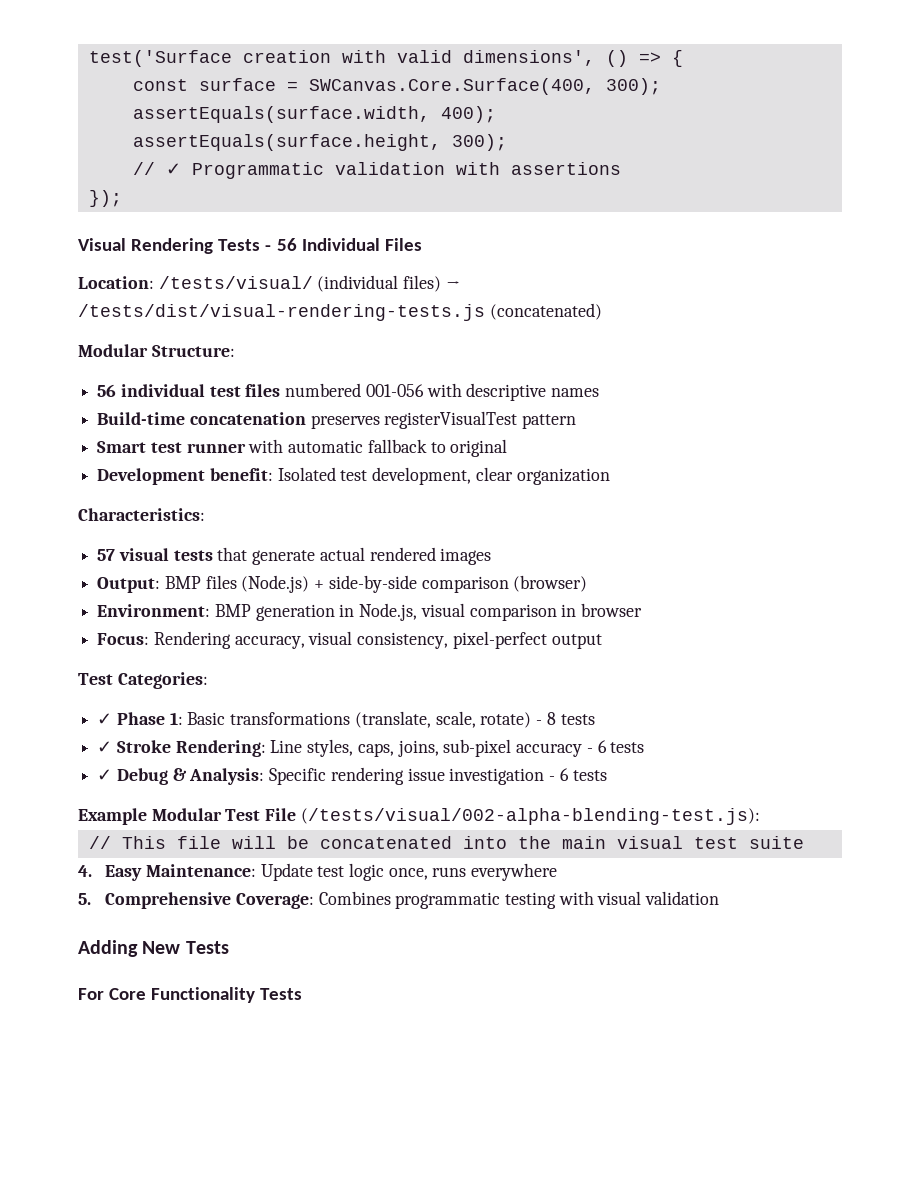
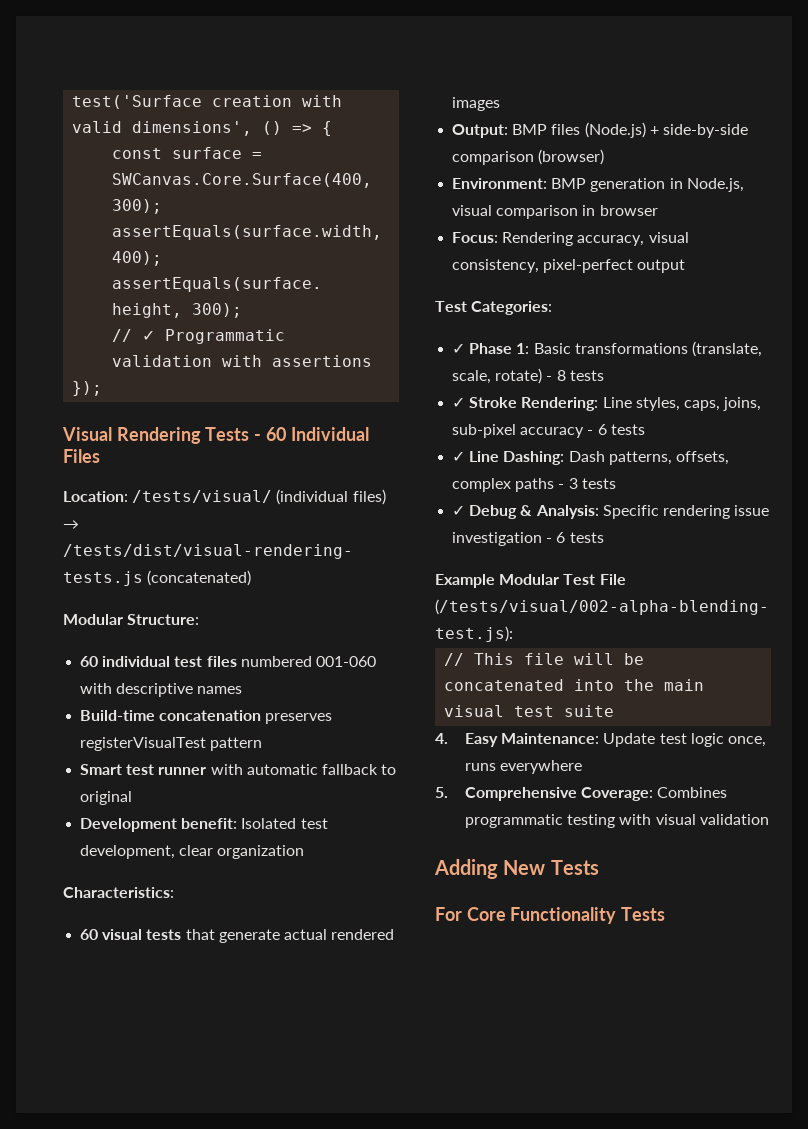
[276,238,297,251] 56 -> [265,427,286,441] 60
[97,384,117,397] 56 -> [80,656,99,667] 60
[365,384,424,397] 001-056 -> [315,656,376,667] 001-060
[97,549,116,561] 57 -> [80,929,99,940] 60
(645, 747) none -> [452,451,729,465] [452,478,616,492] // ✓ Line Dashing: Dash patterns, offsets, complex paths - 3 tests

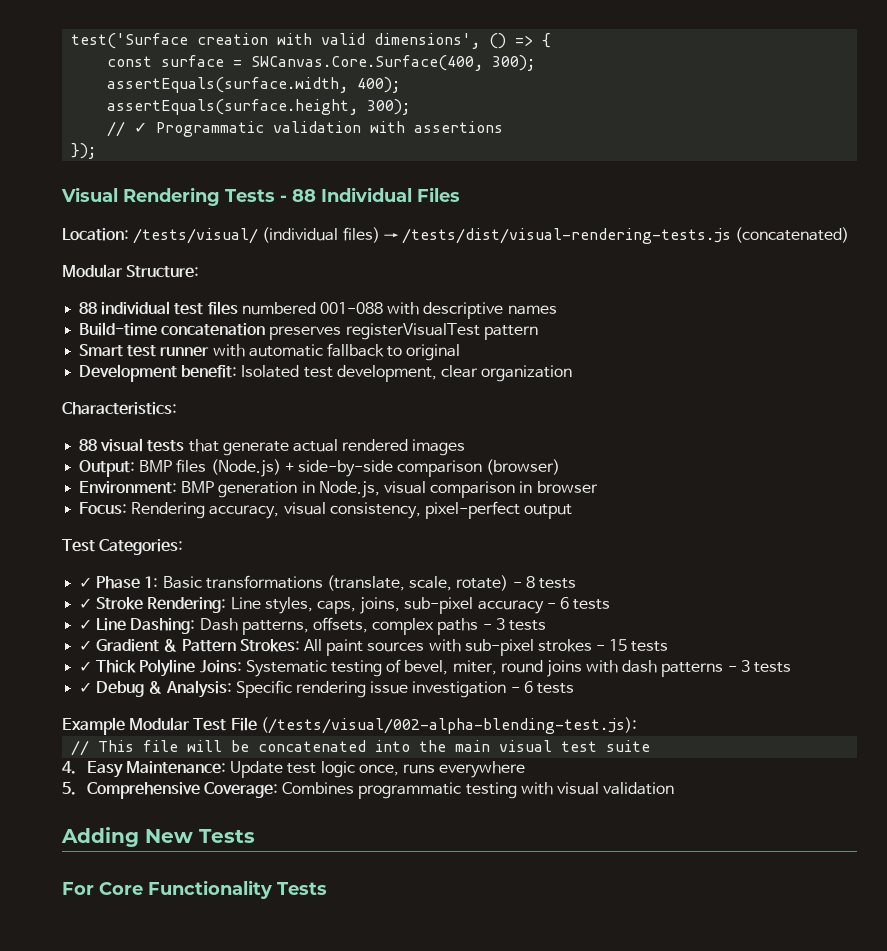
[265,427,286,441] 60 -> [292,189,316,202] 88
[80,656,99,667] 60 -> [79,302,98,314] 88
[315,656,376,667] 001-060 -> [319,302,383,314] 001-088
[80,929,99,940] 60 -> [79,439,98,451] 88
(616, 483) none -> [79,639,669,656] [79,659,792,677] // ✓ Gradient & Pattern Strokes: All paint sources with sub-pixel strokes - 15 tests // ✓ Thick Polyline Joins: Systematic testing of bevel, miter, round joins with dash patterns - 3 tests

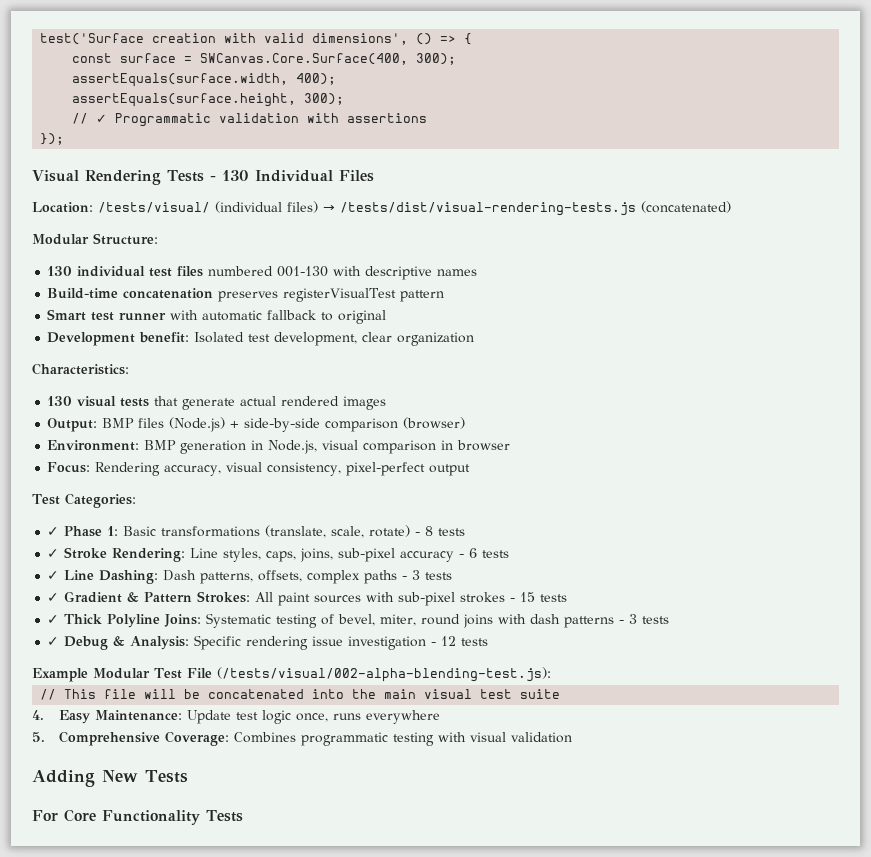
[292,189,316,202] 88 -> [221,170,249,181] 130
[79,302,98,314] 88 -> [47,266,73,276] 130
[319,302,383,314] 001-088 -> [277,266,329,277] 001-130
[79,439,98,451] 88 -> [47,396,73,406] 130
[523,681,533,693] 6 -> [441,636,457,646] 12

